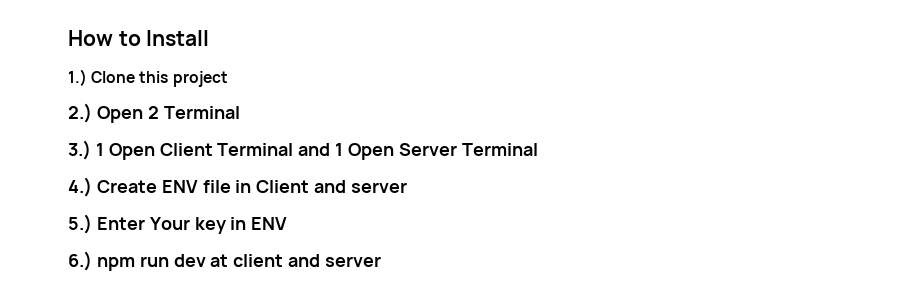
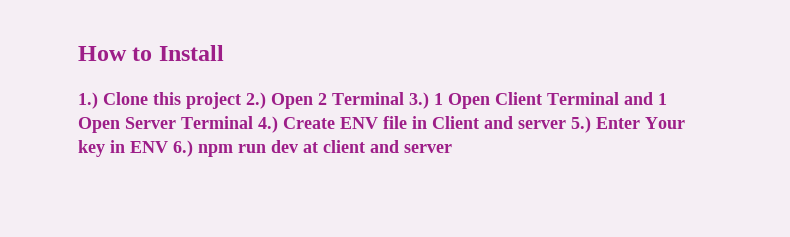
(228, 79) // -> (241, 100) none
(240, 112) // -> (404, 98) none
(538, 149) // -> (253, 122) none
(408, 187) // -> (566, 124) none
(288, 223) // -> (168, 147) none

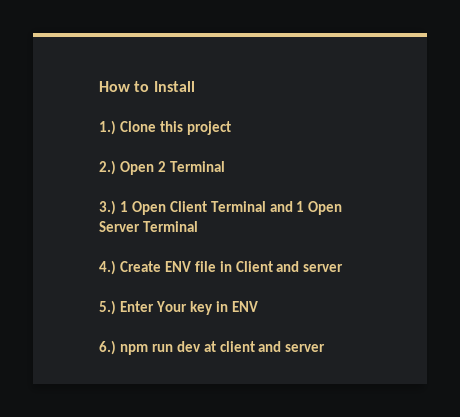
(241, 100) none -> (231, 128) //
(404, 98) none -> (225, 166) //
(253, 122) none -> (198, 226) //
(566, 124) none -> (344, 268) //
(168, 147) none -> (258, 306) //

